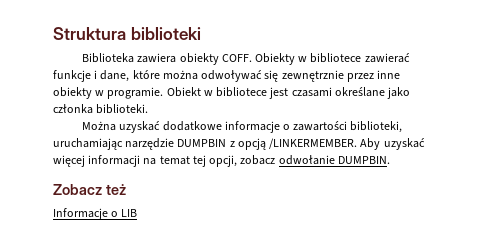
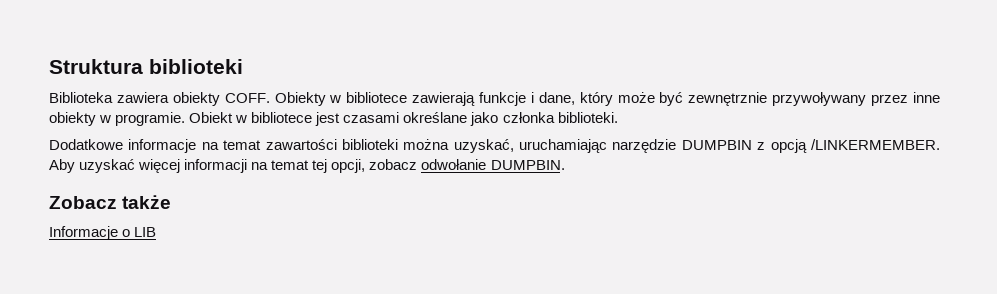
[364,53,410,63] zawierać -> [412,92,476,106] zawierają
[132,70,344,82] które można odwoływać się zewnętrznie -> [579,92,867,106] który może być zewnętrznie przywoływany
[82,121,403,133] Można uzyskać dodatkowe informacje o zawartości biblioteki, -> [49,139,514,153] Dodatkowe informacje na temat zawartości biblioteki można uzyskać,
[105,184,126,195] też -> [122,195,172,209] także

